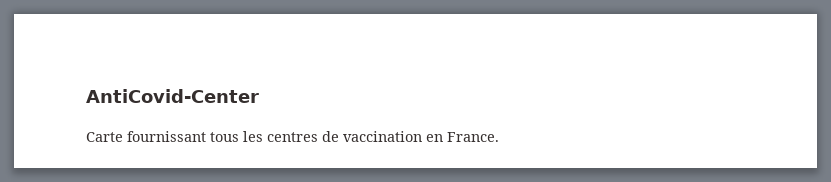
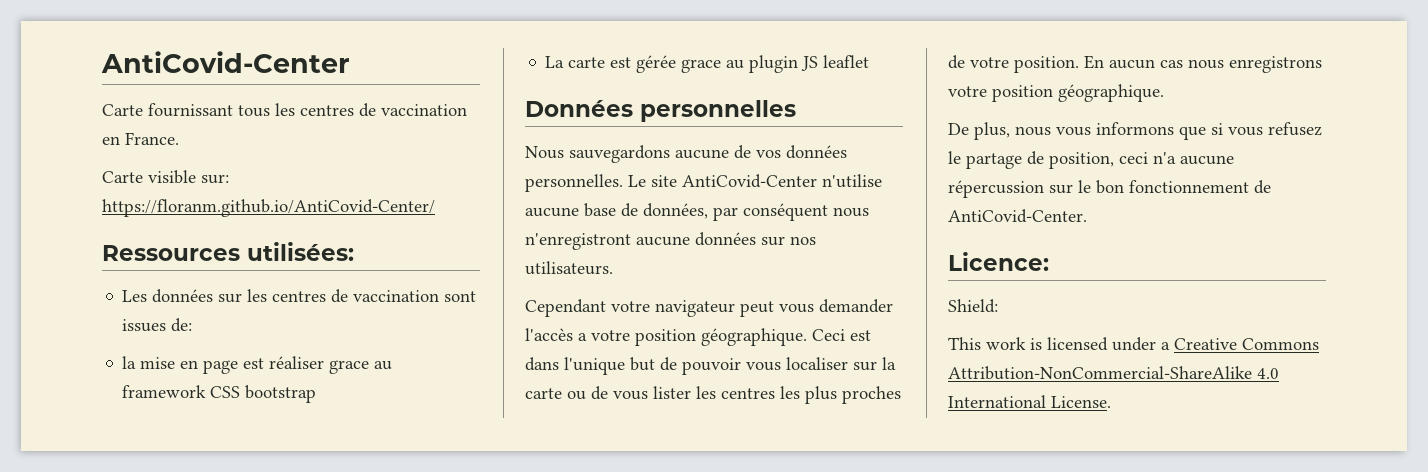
(499, 137) none -> [102,170,229,184] [102,199,435,217] [102,242,354,261] [122,289,477,303] [122,318,193,332] [122,356,393,374] [122,385,317,403] [545,55,870,73] [525,100,796,122] [525,145,847,163] [525,174,882,192] [525,203,869,221] [525,232,816,250] [525,261,613,275] [525,299,893,317] [525,328,871,346] [525,357,896,375] [525,386,901,404] [948,55,1322,73] [948,84,1164,102] [948,122,1322,140] [948,151,1234,169] [948,180,1271,198] [948,209,1087,223] [948,252,1049,271] [948,299,998,313] [948,337,1319,351] [948,366,1279,380] [948,395,1111,408] // Carte visible sur: https://floranm.github.io/AntiCovid-Center/ // Ressources utilisées: // Les données sur les centres de vaccination sont issues de: // la mise en page est réaliser grace au framework CSS bootstrap // La carte est gérée grace au plugin JS leaflet // Données personnelles // Nous sauvegardons aucune de vos données personnelles. Le site AntiCovid-Center n'utilise aucune base de données, par conséquent nous n'enregistront aucune données sur nos utilisateurs. // Cependant votre navigateur peut vous demander l'accès a votre position géographique. Ceci est dans l'unique but de pouvoir vous localiser sur la carte ou de vous lister les centres les plus proches de votre position. En aucun cas nous enregistrons votre position géographique. // De plus, nous vous informons que si vous refusez le partage de position, ceci n'a aucune répercussion sur le bon fonctionnement de AntiCovid-Center. // Licence: // Shield: // This work is licensed under a Creative Commons Attribution-NonCommercial-ShareAlike 4.0 International License.

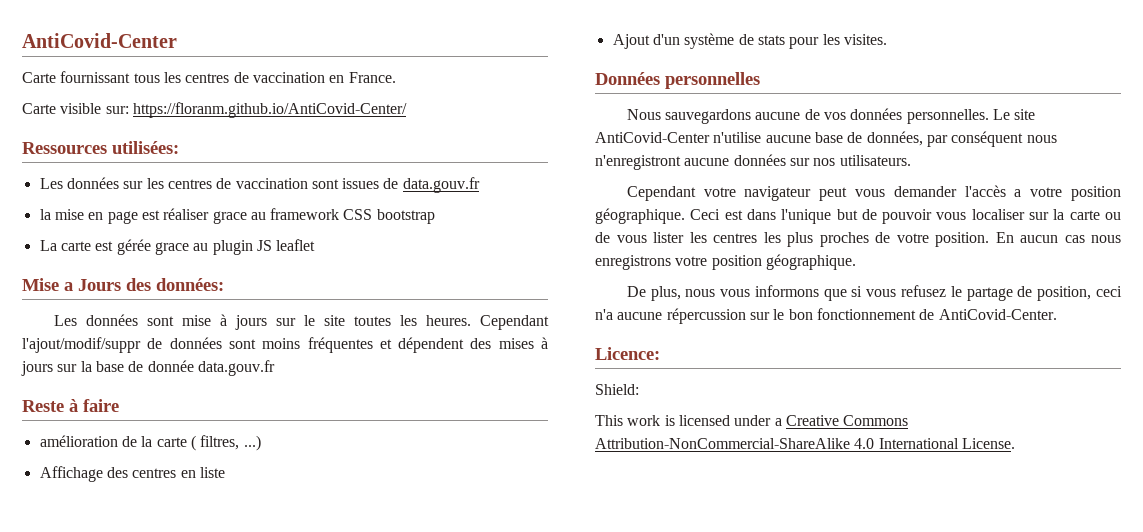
[171,318,193,332] de: -> [383,177,480,193] de data.gouv.fr
(870, 61) none -> [22,278,224,291] [53,314,550,330] [22,337,549,353] [21,360,275,376] [22,399,119,412] [39,435,261,451] [39,466,225,482] [612,33,887,49] // Mise a Jours des données: // Les données sont mise à jours sur le site toutes les heures. Cependant l'ajout/modif/suppr de données sont moins fréquentes et dépendent des mises à jours sur la base de donnée data.gouv.fr // Reste à faire // amélioration de la carte ( filtres, ...) // Affichage des centres en liste // Ajout d'un système de stats pour les visites.

